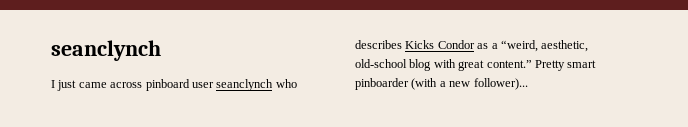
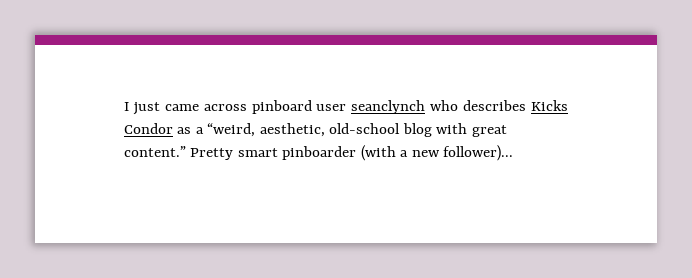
[51,40,161,61] seanclynch // -> (124, 106) none

